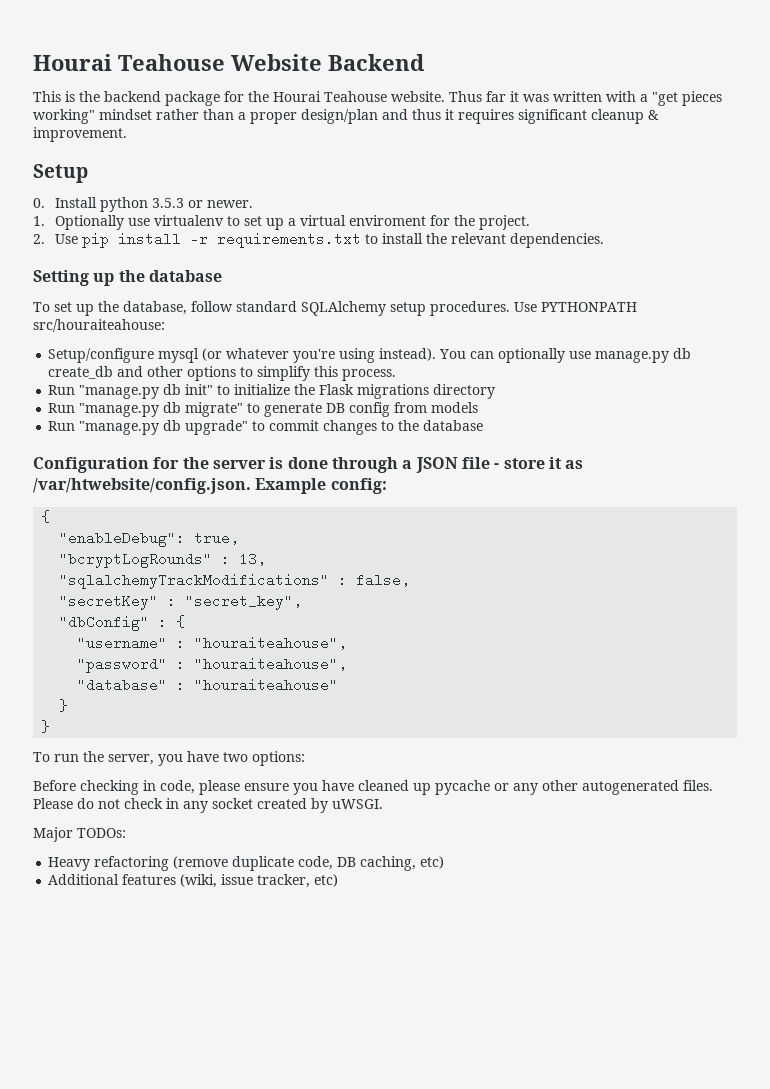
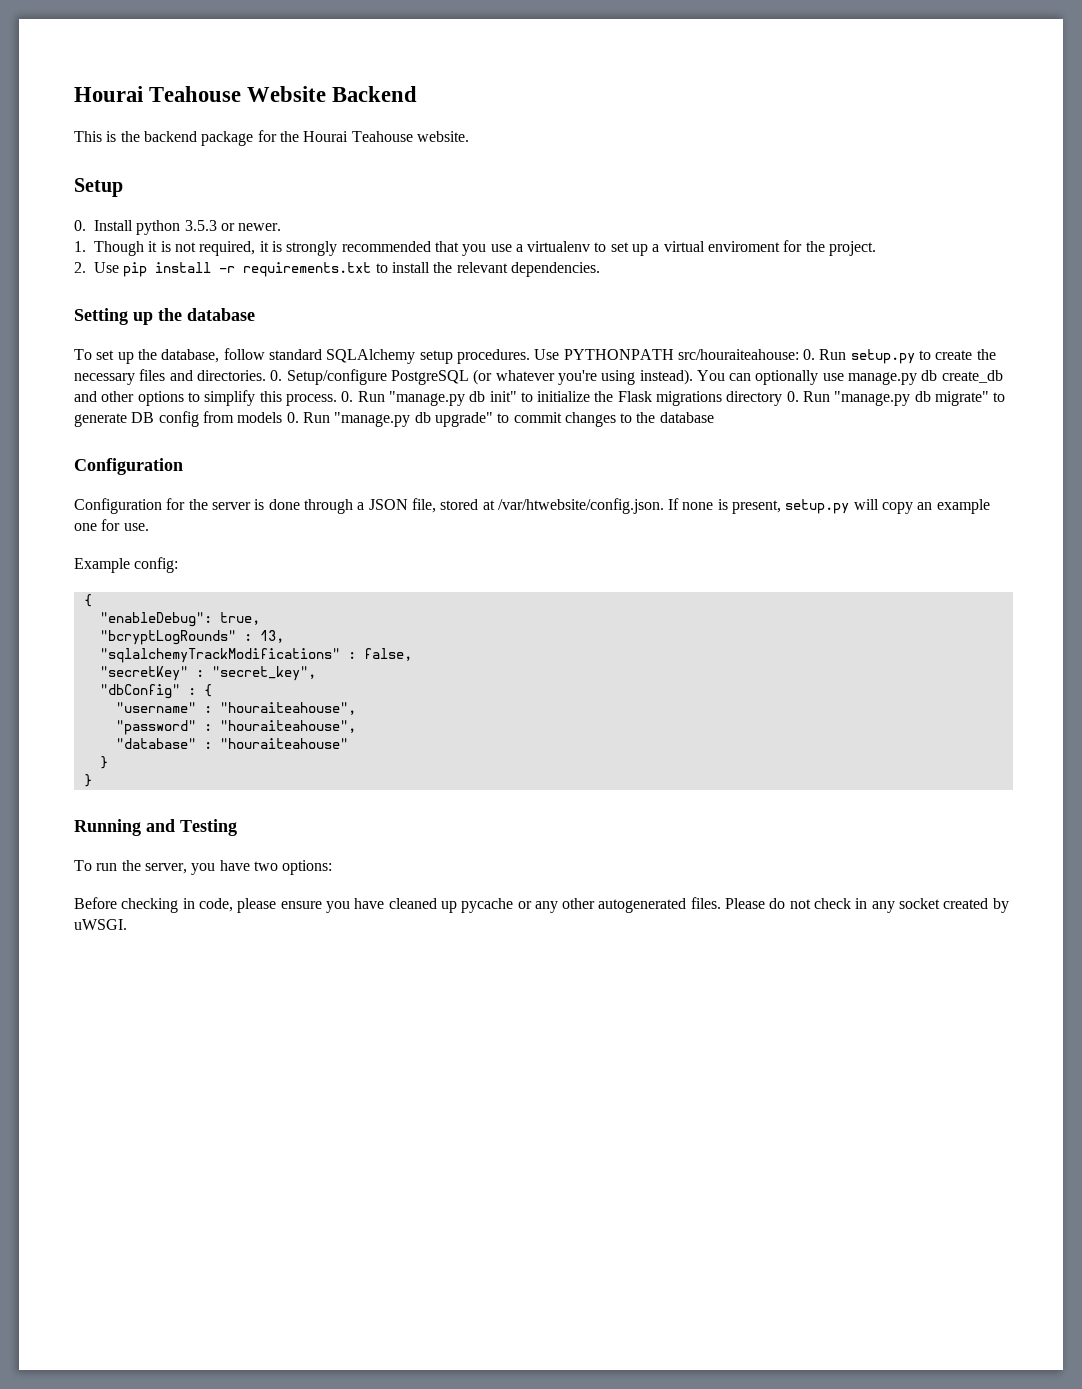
[449,91,722,106] [33,109,659,124] [33,127,127,142] Thus far it was written with a "get pieces working" mindset rather than a proper design/plan and thus it requires significant cleanup & improvement. -> (469, 136) none
[55,215,151,230] Optionally use -> [94,241,523,256] Though it is not required, it is strongly recommended that you use a
[48,348,200,363] // Setup/configure mysql -> [803,349,996,364] [74,369,469,385] 0. Run setup.py to create the necessary files and directories. 0. Setup/configure PostgreSQL
(397, 375) // -> [341,391,354,402] 0.
(496, 391) // -> [786,391,799,402] 0.
(479, 407) // -> [286,412,299,423] 0.
(149, 465) none -> [74,498,162,514] // Configuration
[461,457,584,469] [33,478,251,494] file - store it as /var/htwebsite/config.json. -> [411,498,990,514] [74,519,149,531] file, stored at /var/htwebsite/config.json. If none is present, setup.py will copy an example one for use. //
(51, 726) none -> [74,819,237,836] // Running and Testing
[33,827,126,842] [48,856,445,871] [48,874,339,888] // Major TODOs: // Heavy refactoring (remove duplicate code, DB caching, etc) // Additional features (wiki, issue tracker, etc) -> (127, 924) none

